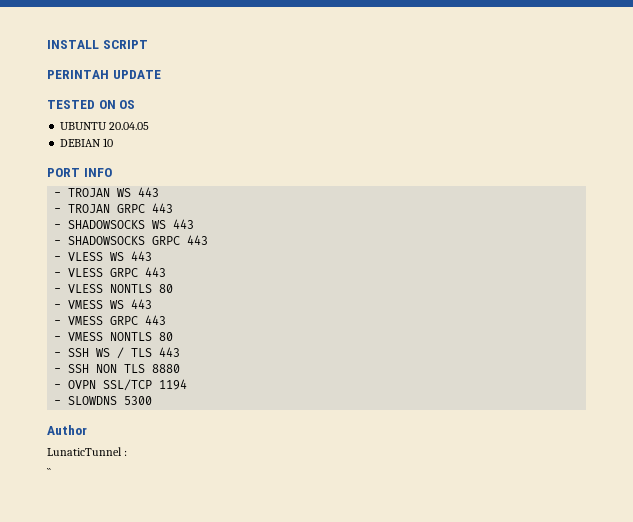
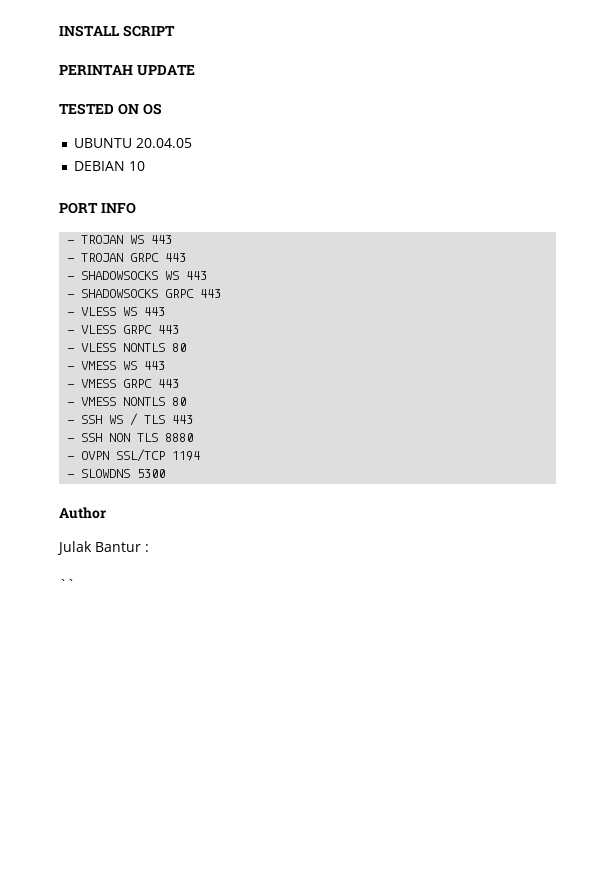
[47,447,122,456] LunaticTunnel -> [57,541,141,555] Julak Bantur

